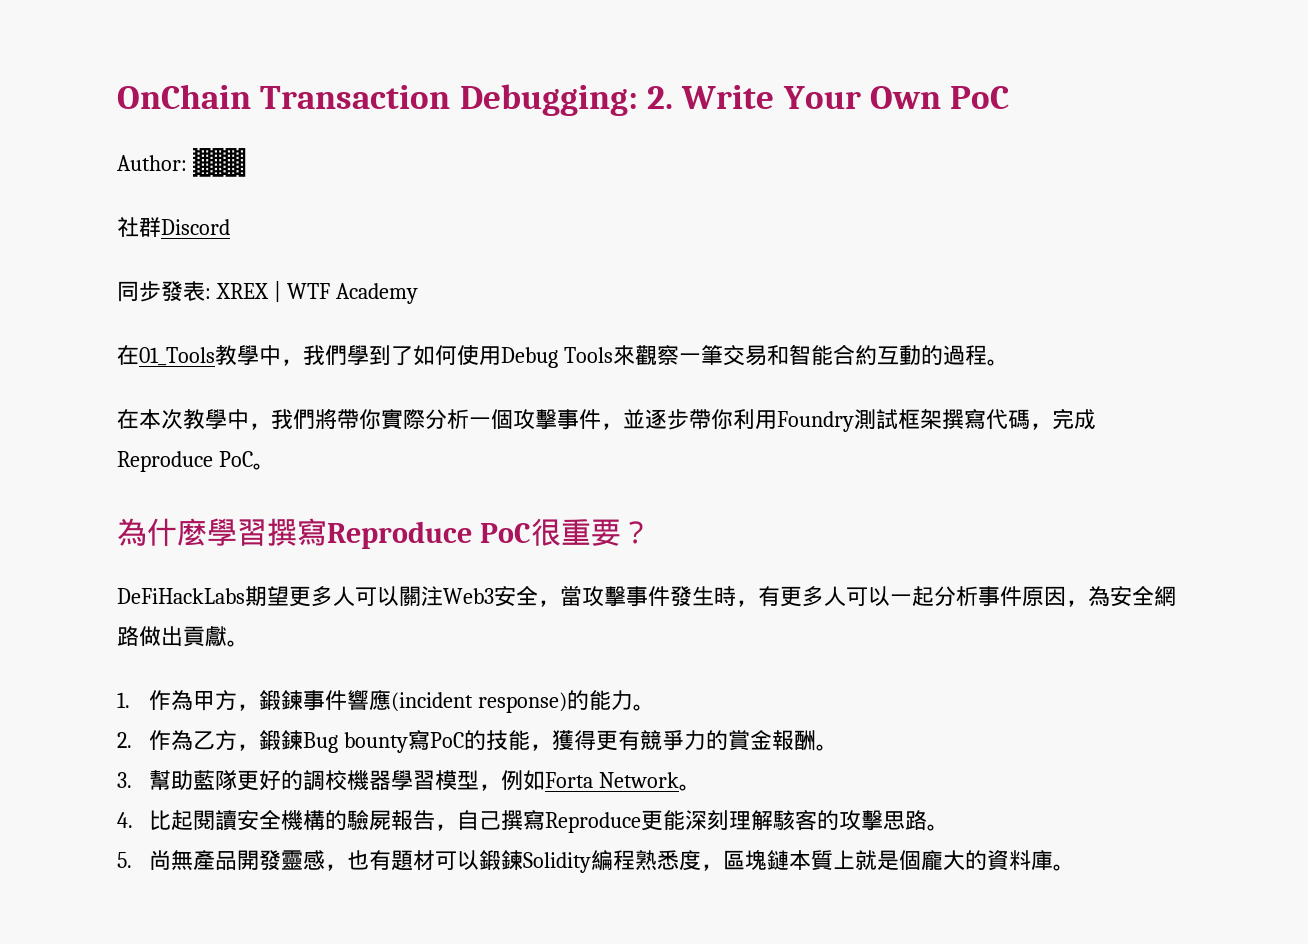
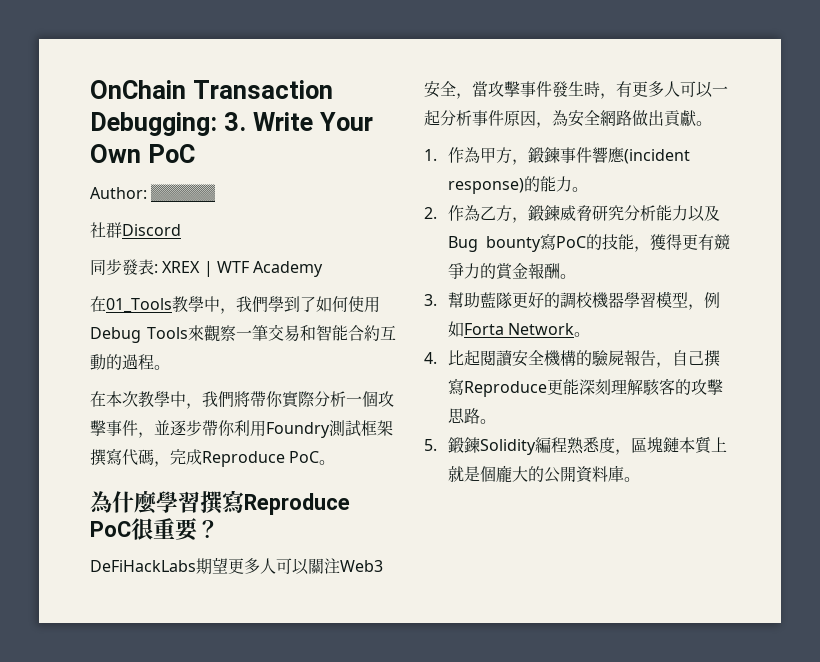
[646,86,673,109] 2. -> [223,112,246,131] 3.
(304, 740) none -> [559,205,720,222] 威脅研究分析能力以及
[149,850,480,871] 尚無產品開發靈感，也有題材可以 -> (437, 445) none
(988, 860) none -> [543,466,576,483] 公開

